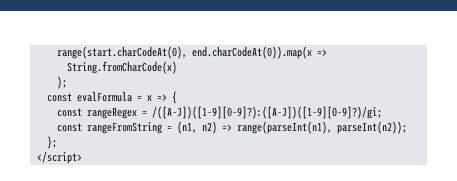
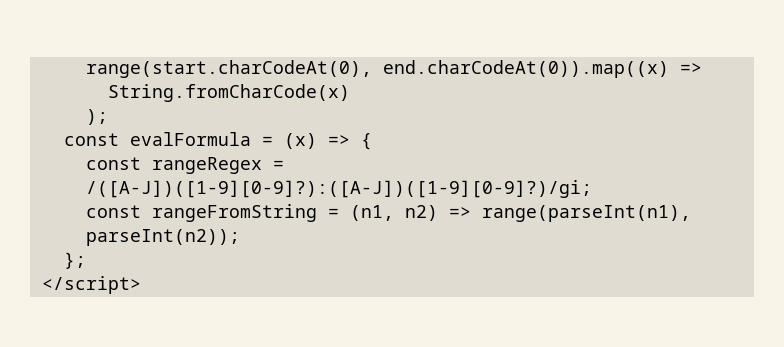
[192,46,313,59] end.charCodeAt(0)).map(x -> [383,60,669,78] end.charCodeAt(0)).map((x)
[147,95,153,101] x -> [284,133,317,149] (x)

